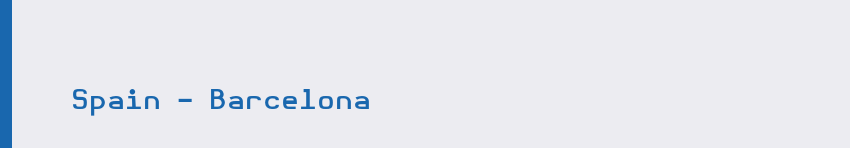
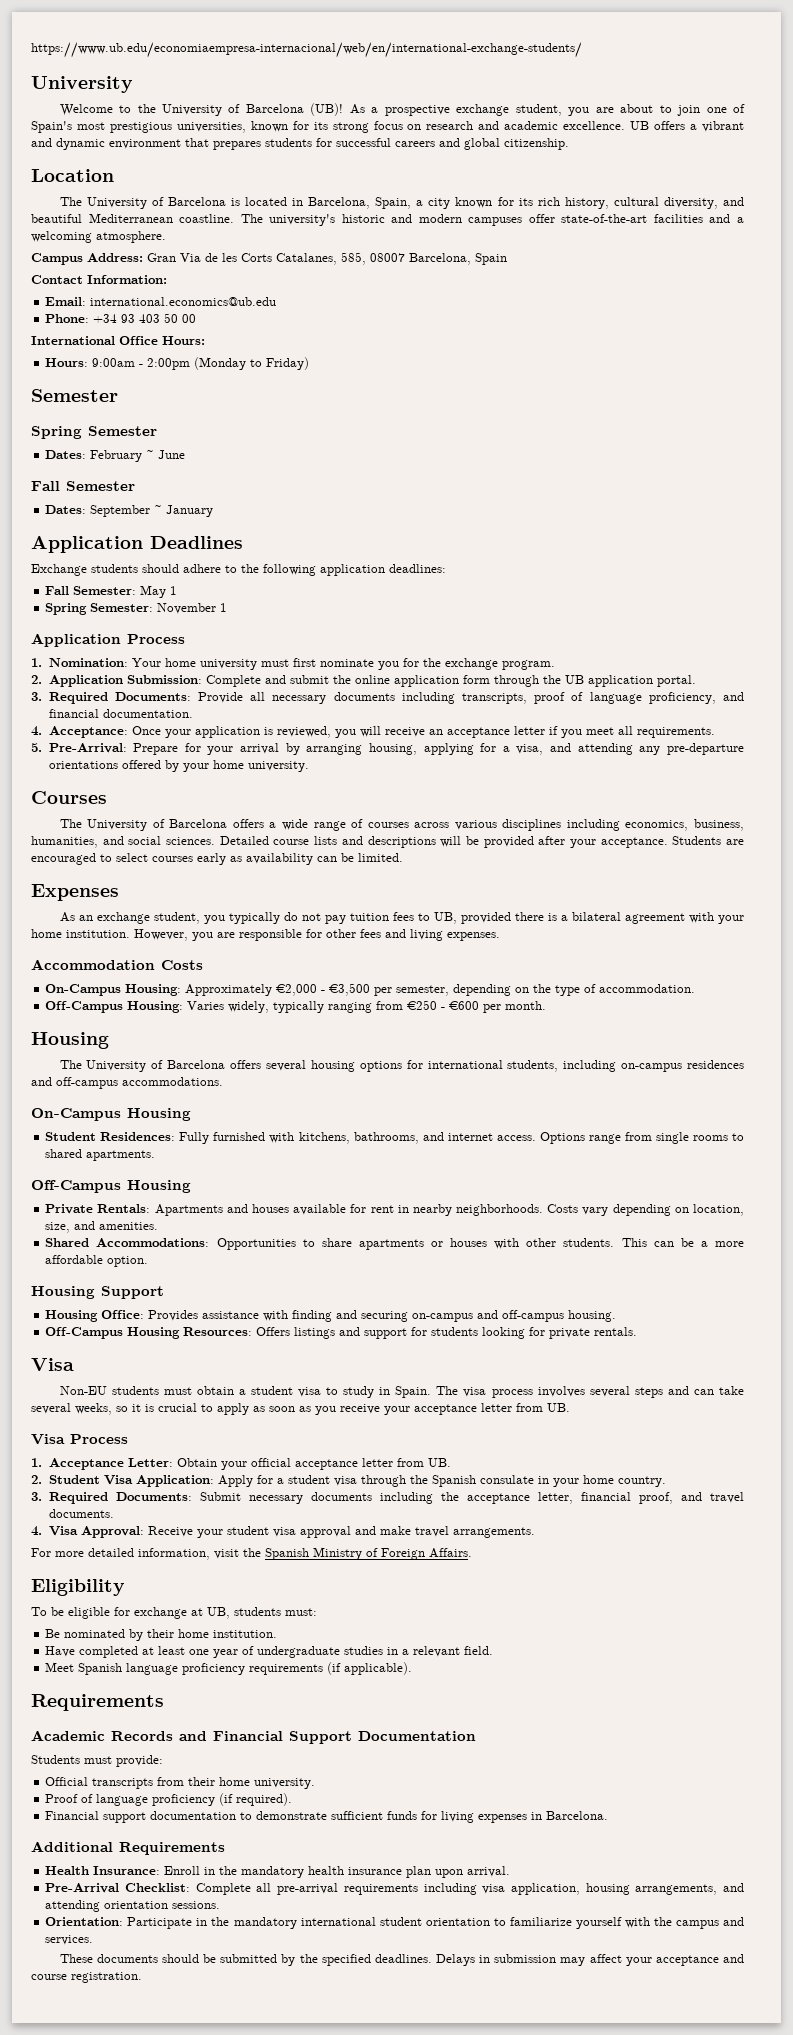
[71,89,371,116] Spain - Barcelona -> [31,42,582,58] [31,76,133,93] [59,103,745,116] [31,121,745,133] [31,138,569,150] [31,169,114,182] [59,197,744,209] [31,213,745,226] [31,231,166,243] [31,252,507,265] [31,275,167,284] [45,297,277,306] [45,313,197,323] [31,336,205,345] [45,357,310,370] [31,389,118,402] [31,426,157,439] [45,450,186,462] [31,481,135,491] [45,505,214,517] [31,536,243,553] [31,564,446,576] [45,585,178,598] [45,603,228,615] [31,633,185,647] [31,658,555,670] [31,675,696,687] [31,692,745,704] [48,709,193,718] [31,726,715,738] [31,743,744,755] [48,760,309,772] [31,791,107,804] [59,819,744,831] [31,836,744,848] [31,853,403,865] [31,884,119,901] [59,912,744,924] [31,929,500,941] [31,959,203,970] [45,983,696,996] [45,1000,547,1013] [31,1032,109,1049] [59,1060,745,1072] [31,1077,223,1089] [31,1108,191,1121] [45,1132,744,1144] [45,1149,156,1161] [31,1180,191,1193] [45,1204,744,1216] [45,1221,159,1233] [45,1238,745,1250] [45,1255,149,1267] [31,1286,164,1299] [45,1310,617,1322] [45,1327,638,1339] [31,1358,74,1371] [59,1386,744,1398] [31,1403,570,1415] [31,1434,128,1445] [31,1458,451,1470] [31,1475,666,1487] [31,1492,744,1504] [48,1509,114,1518] [31,1526,535,1538] [31,1547,472,1560] [31,1579,125,1596] [31,1607,317,1619] [45,1629,278,1641] [45,1646,494,1658] [45,1662,413,1675] [31,1694,164,1711] [31,1730,476,1744] [31,1755,163,1767] [45,1777,316,1789] [45,1793,293,1806] [45,1811,609,1823] [31,1841,225,1855] [45,1866,511,1878] [45,1883,745,1895] [45,1900,221,1912] [45,1917,744,1929] [45,1935,94,1945] [59,1954,744,1966] [31,1972,142,1983] https://www.ub.edu/economiaempresa-internacional/web/en/international-exchange-students/ // University // Welcome to the University of Barcelona (UB)! As a prospective exchange student, you are about to join one of Spain's most prestigious universities, known for its strong focus on research and academic excellence. UB offers a vibrant and dynamic environment that prepares students for successful careers and global citizenship. // Location // The University of Barcelona is located in Barcelona, Spain, a city known for its rich history, cultural diversity, and beautiful Mediterranean coastline. The university's historic and modern campuses offer state-of-the-art facilities and a welcoming atmosphere. // Campus Address: Gran Via de les Corts Catalanes, 585, 08007 Barcelona, Spain // Contact Information: // Email: international.economics@ub.edu // Phone: +34 93 403 50 00 // International Office Hours: // Hours: 9:00am - 2:00pm (Monday to Friday) // Semester // Spring Semester // Dates: February ~ June // Fall Semester // Dates: September ~ January // Application Deadlines // Exchange students should adhere to the following application deadlines: // Fall Semester: May 1 // Spring Semester: November 1 // Application Process // 1. Nomination: Your home university must first nominate you for the exchange program. // 2. Application Submission: Complete and submit the online application form through the UB application portal. // 3. Required Documents: Provide all necessary documents including transcripts, proof of language proficiency, and financial documentation. // 4. Acceptance: Once your application is reviewed, you will receive an acceptance letter if you meet all requirements. // 5. Pre-Arrival: Prepare for your arrival by arranging housing, applying for a visa, and attending any pre-departure orientations offered by your home university. // Courses // The University of Barcelona offers a wide range of courses across various disciplines including economics, business, humanities, and social sciences. Detailed course lists and descriptions will be provided after your acceptance. Students are encouraged to select courses early as availability can be limited. // Expenses // As an exchange student, you typically do not pay tuition fees to UB, provided there is a bilateral agreement with your home institution. However, you are responsible for other fees and living expenses. // Accommodation Costs // On-Campus Housing: Approximately €2,000 - €3,500 per semester, depending on the type of accommodation. // Off-Campus Housing: Varies widely, typically ranging from €250 - €600 per month. // Housing // The University of Barcelona offers several housing options for international students, including on-campus residences and off-campus accommodations. // On-Campus Housing // Student Residences: Fully furnished with kitchens, bathrooms, and internet access. Options range from single rooms to shared apartments. // Off-Campus Housing // Private Rentals: Apartments and houses available for rent in nearby neighborhoods. Costs vary depending on location, size, and amenities. // Shared Accommodations: Opportunities to share apartments or houses with other students. This can be a more affordable option. // Housing Support // Housing Office: Provides assistance with finding and securing on-campus and off-campus housing. // Off-Campus Housing Resources: Offers listings and support for students looking for private rentals. // Visa // Non-EU students must obtain a student visa to study in Spain. The visa process involves several steps and can take several weeks, so it is crucial to apply as soon as you receive your acceptance letter from UB. // Visa Process // 1. Acceptance Letter: Obtain your official acceptance letter from UB. // 2. Student Visa Application: Apply for a student visa through the Spanish consulate in your home country. // 3. Required Documents: Submit necessary documents including the acceptance letter, financial proof, and travel documents. // 4. Visa Approval: Receive your student visa approval and make travel arrangements. // For more detailed information, visit the Spanish Ministry of Foreign Affairs. // Eligibility // To be eligible for exchange at UB, students must: // Be nominated by their home institution. // Have completed at least one year of undergraduate studies in a relevant field. // Meet Spanish language proficiency requirements (if applicable). // Requirements // Academic Records and Financial Support Documentation // Students must provide: // Official transcripts from their home university. // Proof of language proficiency (if required). // Financial support documentation to demonstrate sufficient funds for living expenses in Barcelona. // Additional Requirements // Health Insurance: Enroll in the mandatory health insurance plan upon arrival. // Pre-Arrival Checklist: Complete all pre-arrival requirements including visa application, housing arrangements, and attending orientation sessions. // Orientation: Participate in the mandatory international student orientation to familiarize yourself with the campus and services. // These documents should be submitted by the specified deadlines. Delays in submission may affect your acceptance and course registration.

